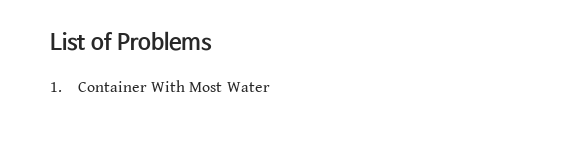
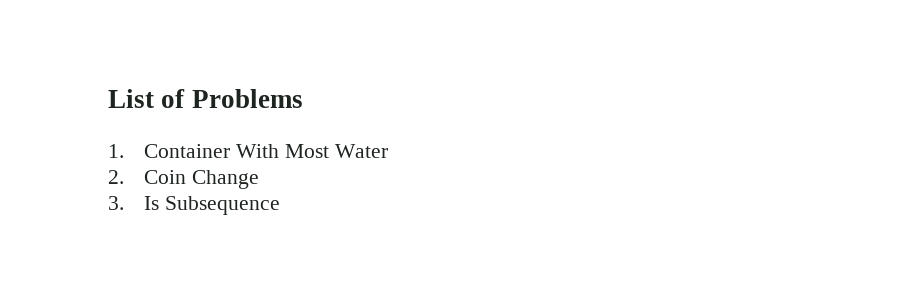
(270, 87) none -> [108,170,260,189] [108,196,281,215] // 2. Coin Change // 3. Is Subsequence

